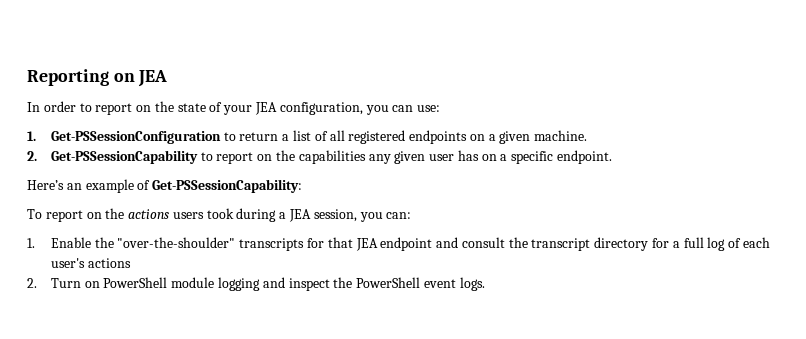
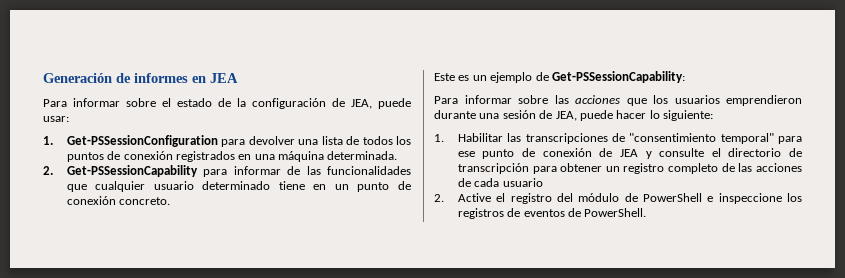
[27,69,168,87] [27,101,441,115] [27,130,588,144] [27,150,612,164] [27,179,303,193] [27,208,412,222] [27,237,770,251] [50,258,131,268] [27,277,485,291] Reporting on JEA // In order to report on the state of your JEA configuration, you can use: // 1. Get-PSSessionConfiguration to return a list of all registered endpoints on a given machine. // 2. Get-PSSessionCapability to report on the capabilities any given user has on a specific endpoint. // Here’s an example of Get-PSSessionCapability: // To report on the actions users took during a JEA session, you can: // 1. Enable the "over-the-shoulder" transcripts for that JEA endpoint and consult the transcript directory for a full log of each user's actions // 2. Turn on PowerShell module logging and inspect the PowerShell event logs. -> [43,73,238,83] [43,98,411,109] [43,116,69,122] [43,135,411,147] [66,151,398,162] [43,165,411,177] [66,181,411,192] [66,196,171,205] [434,71,685,83] [434,95,802,106] [434,110,713,121] [434,133,802,144] [457,148,802,159] [457,163,802,174] [457,178,543,187] [434,193,802,204] [457,208,647,219] Generación de informes en JEA // Para informar sobre el estado de la configuración de JEA, puede usar: // 1. Get-PSSessionConfiguration para devolver una lista de todos los puntos de conexión registrados en una máquina determinada. // 2. Get-PSSessionCapability para informar de las funcionalidades que cualquier usuario determinado tiene en un punto de conexión concreto. // Este es un ejemplo de Get-PSSessionCapability: // Para informar sobre las acciones que los usuarios emprendieron durante una sesión de JEA, puede hacer lo siguiente: // 1. Habilitar las transcripciones de "consentimiento temporal" para ese punto de conexión de JEA y consulte el directorio de transcripción para obtener un registro completo de las acciones de cada usuario // 2. Active el registro del módulo de PowerShell e inspeccione los registros de eventos de PowerShell.

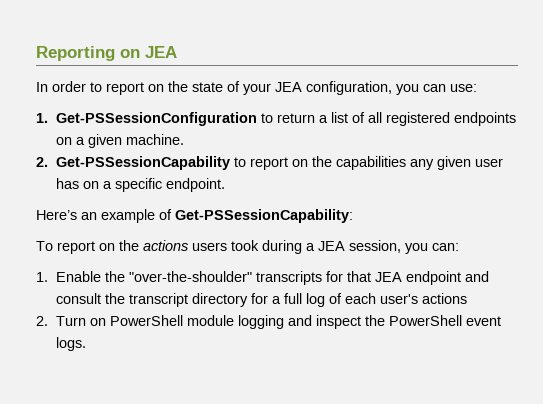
[43,73,238,83] [43,98,411,109] [43,116,69,122] [43,135,411,147] [66,151,398,162] [43,165,411,177] [66,181,411,192] [66,196,171,205] [434,71,685,83] [434,95,802,106] [434,110,713,121] [434,133,802,144] [457,148,802,159] [457,163,802,174] [457,178,543,187] [434,193,802,204] [457,208,647,219] Generación de informes en JEA // Para informar sobre el estado de la configuración de JEA, puede usar: // 1. Get-PSSessionConfiguration para devolver una lista de todos los puntos de conexión registrados en una máquina determinada. // 2. Get-PSSessionCapability para informar de las funcionalidades que cualquier usuario determinado tiene en un punto de conexión concreto. // Este es un ejemplo de Get-PSSessionCapability: // Para informar sobre las acciones que los usuarios emprendieron durante una sesión de JEA, puede hacer lo siguiente: // 1. Habilitar las transcripciones de "consentimiento temporal" para ese punto de conexión de JEA y consulte el directorio de transcripción para obtener un registro completo de las acciones de cada usuario // 2. Active el registro del módulo de PowerShell e inspeccione los registros de eventos de PowerShell. -> [36,46,177,61] [36,81,477,95] [36,112,516,126] [55,134,184,148] [36,156,503,170] [55,178,225,192] [36,209,353,223] [36,240,459,254] [36,271,489,285] [55,293,467,307] [36,315,501,329] [55,337,86,351] Reporting on JEA // In order to report on the state of your JEA configuration, you can use: // 1. Get-PSSessionConfiguration to return a list of all registered endpoints on a given machine. // 2. Get-PSSessionCapability to report on the capabilities any given user has on a specific endpoint. // Here’s an example of Get-PSSessionCapability: // To report on the actions users took during a JEA session, you can: // 1. Enable the "over-the-shoulder" transcripts for that JEA endpoint and consult the transcript directory for a full log of each user's actions // 2. Turn on PowerShell module logging and inspect the PowerShell event logs.

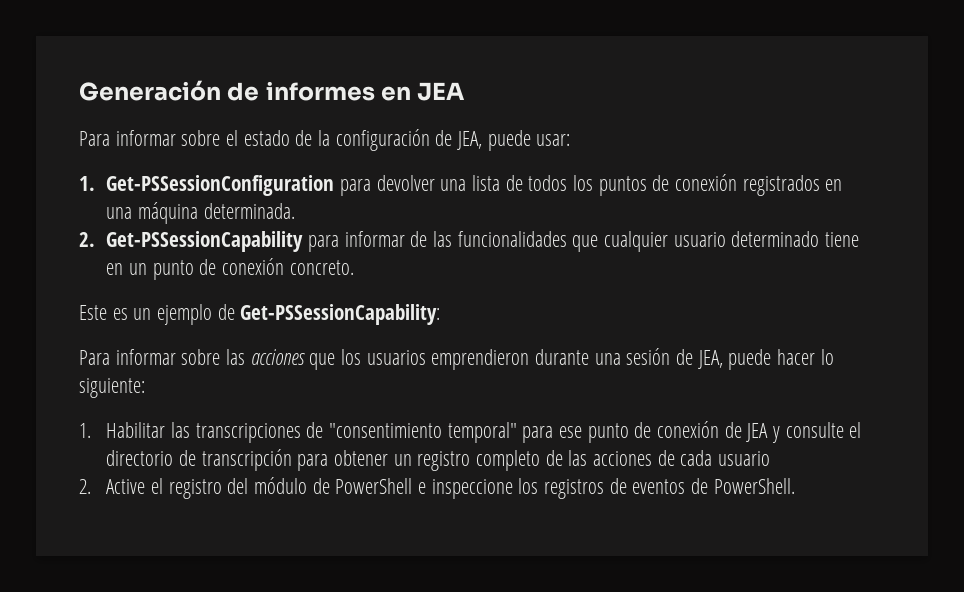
[36,46,177,61] [36,81,477,95] [36,112,516,126] [55,134,184,148] [36,156,503,170] [55,178,225,192] [36,209,353,223] [36,240,459,254] [36,271,489,285] [55,293,467,307] [36,315,501,329] [55,337,86,351] Reporting on JEA // In order to report on the state of your JEA configuration, you can use: // 1. Get-PSSessionConfiguration to return a list of all registered endpoints on a given machine. // 2. Get-PSSessionCapability to report on the capabilities any given user has on a specific endpoint. // Here’s an example of Get-PSSessionCapability: // To report on the actions users took during a JEA session, you can: // 1. Enable the "over-the-shoulder" transcripts for that JEA endpoint and consult the transcript directory for a full log of each user's actions // 2. Turn on PowerShell module logging and inspect the PowerShell event logs. -> [79,80,466,101] [79,129,571,151] [79,174,843,196] [106,202,295,224] [79,231,859,252] [106,258,354,280] [79,304,441,325] [79,348,834,370] [79,378,145,398] [79,421,862,443] [106,449,770,471] [79,477,795,499] Generación de informes en JEA // Para informar sobre el estado de la configuración de JEA, puede usar: // 1. Get-PSSessionConfiguration para devolver una lista de todos los puntos de conexión registrados en una máquina determinada. // 2. Get-PSSessionCapability para informar de las funcionalidades que cualquier usuario determinado tiene en un punto de conexión concreto. // Este es un ejemplo de Get-PSSessionCapability: // Para informar sobre las acciones que los usuarios emprendieron durante una sesión de JEA, puede hacer lo siguiente: // 1. Habilitar las transcripciones de "consentimiento temporal" para ese punto de conexión de JEA y consulte el directorio de transcripción para obtener un registro completo de las acciones de cada usuario // 2. Active el registro del módulo de PowerShell e inspeccione los registros de eventos de PowerShell.

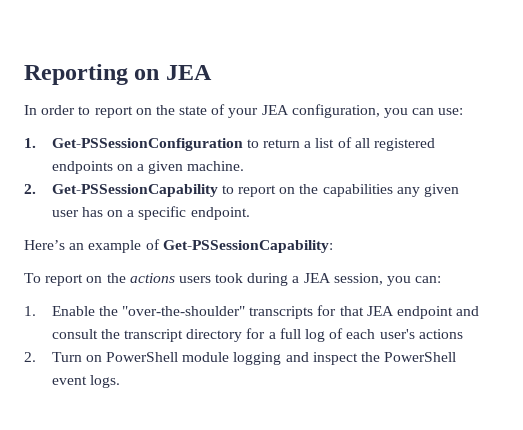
[79,80,466,101] [79,129,571,151] [79,174,843,196] [106,202,295,224] [79,231,859,252] [106,258,354,280] [79,304,441,325] [79,348,834,370] [79,378,145,398] [79,421,862,443] [106,449,770,471] [79,477,795,499] Generación de informes en JEA // Para informar sobre el estado de la configuración de JEA, puede usar: // 1. Get-PSSessionConfiguration para devolver una lista de todos los puntos de conexión registrados en una máquina determinada. // 2. Get-PSSessionCapability para informar de las funcionalidades que cualquier usuario determinado tiene en un punto de conexión concreto. // Este es un ejemplo de Get-PSSessionCapability: // Para informar sobre las acciones que los usuarios emprendieron durante una sesión de JEA, puede hacer lo siguiente: // 1. Habilitar las transcripciones de "consentimiento temporal" para ese punto de conexión de JEA y consulte el directorio de transcripción para obtener un registro completo de las acciones de cada usuario // 2. Active el registro del módulo de PowerShell e inspeccione los registros de eventos de PowerShell. -> [24,64,212,85] [24,104,464,118] [24,137,436,151] [51,161,245,174] [24,184,460,197] [51,206,250,220] [24,239,333,253] [24,273,442,286] [24,305,480,319] [51,328,463,342] [24,352,457,365] [51,375,120,388] Reporting on JEA // In order to report on the state of your JEA configuration, you can use: // 1. Get-PSSessionConfiguration to return a list of all registered endpoints on a given machine. // 2. Get-PSSessionCapability to report on the capabilities any given user has on a specific endpoint. // Here’s an example of Get-PSSessionCapability: // To report on the actions users took during a JEA session, you can: // 1. Enable the "over-the-shoulder" transcripts for that JEA endpoint and consult the transcript directory for a full log of each user's actions // 2. Turn on PowerShell module logging and inspect the PowerShell event logs.

